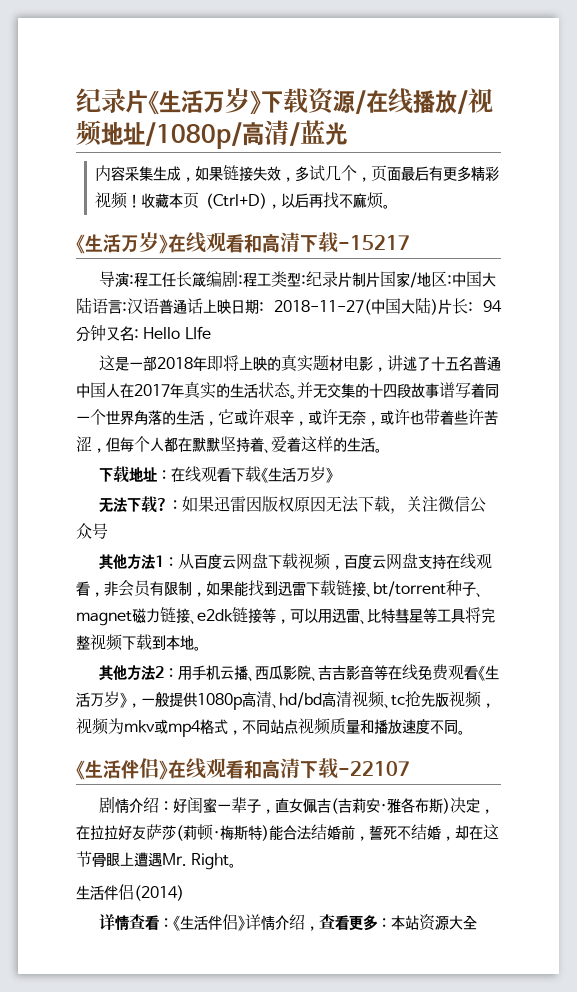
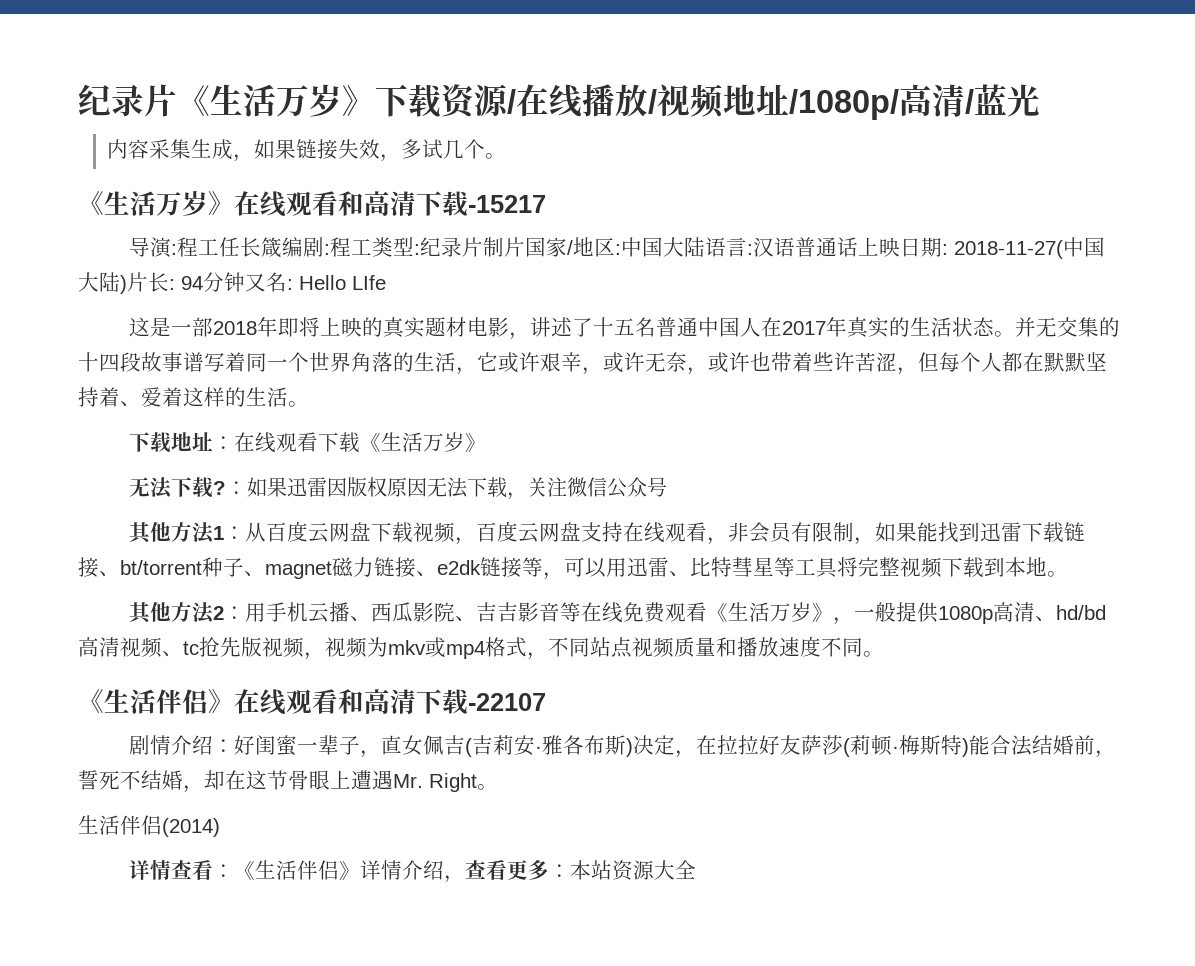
[357,165,500,182] [95,192,384,209] ，页面最后有更多精彩视频！收藏本页（Ctrl+D)，以后再找不麻烦 -> (485, 149) none

